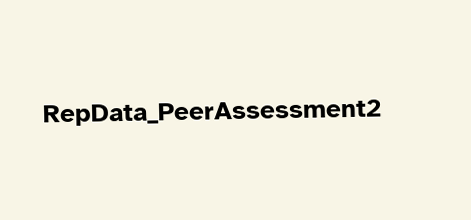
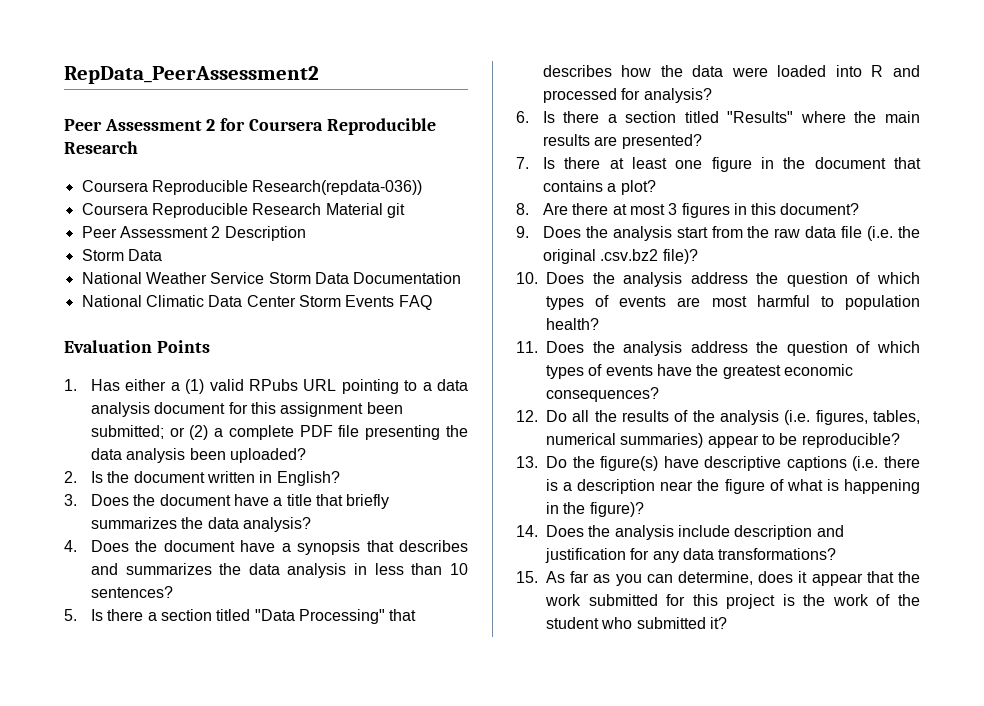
(382, 113) none -> [64,118,436,135] [64,141,138,154] [81,180,423,195] [81,203,405,218] [81,226,306,241] [81,249,162,261] [81,272,462,284] [81,295,432,310] [64,340,210,353] [64,379,469,394] [90,402,403,417] [90,425,468,440] [90,448,306,463] [64,471,340,486] [64,494,390,509] [90,517,311,532] [64,540,468,555] [90,563,468,578] [90,586,173,598] [64,609,417,624] [542,65,920,77] [542,88,712,103] [516,111,920,123] [542,134,702,149] [516,157,921,172] [542,180,656,195] [516,203,860,218] [516,226,921,241] [542,249,698,264] [516,272,920,287] [546,295,920,310] [546,318,599,330] [516,341,920,356] [546,364,853,379] [546,387,659,402] [516,410,920,425] [546,433,900,448] [516,456,920,471] [546,479,920,494] [546,502,644,517] [516,525,844,540] [545,548,837,563] [516,571,920,586] [545,594,920,609] [546,617,727,629] // Peer Assessment 2 for Coursera Reproducible Research // Coursera Reproducible Research(repdata-036)) // Coursera Reproducible Research Material git // Peer Assessment 2 Description // Storm Data // National Weather Service Storm Data Documentation // National Climatic Data Center Storm Events FAQ // Evaluation Points // 1. Has either a (1) valid RPubs URL pointing to a data analysis document for this assignment been submitted; or (2) a complete PDF file presenting the data analysis been uploaded? // 2. Is the document written in English? // 3. Does the document have a title that briefly summarizes the data analysis? // 4. Does the document have a synopsis that describes and summarizes the data analysis in less than 10 sentences? // 5. Is there a section titled "Data Processing" that describes how the data were loaded into R and processed for analysis? // 6. Is there a section titled "Results" where the main results are presented? // 7. Is there at least one figure in the document that contains a plot? // 8. Are there at most 3 figures in this document? // 9. Does the analysis start from the raw data file (i.e. the original .csv.bz2 file)? // 10. Does the analysis address the question of which types of events are most harmful to population health? // 11. Does the analysis address the question of which types of events have the greatest economic consequences? // 12. Do all the results of the analysis (i.e. figures, tables, numerical summaries) appear to be reproducible? // 13. Do the figure(s) have descriptive captions (i.e. there is a description near the figure of what is happening in the figure)? // 14. Does the analysis include description and justification for any data transformations? // 15. As far as you can determine, does it appear that the work submitted for this project is the work of the student who submitted it?

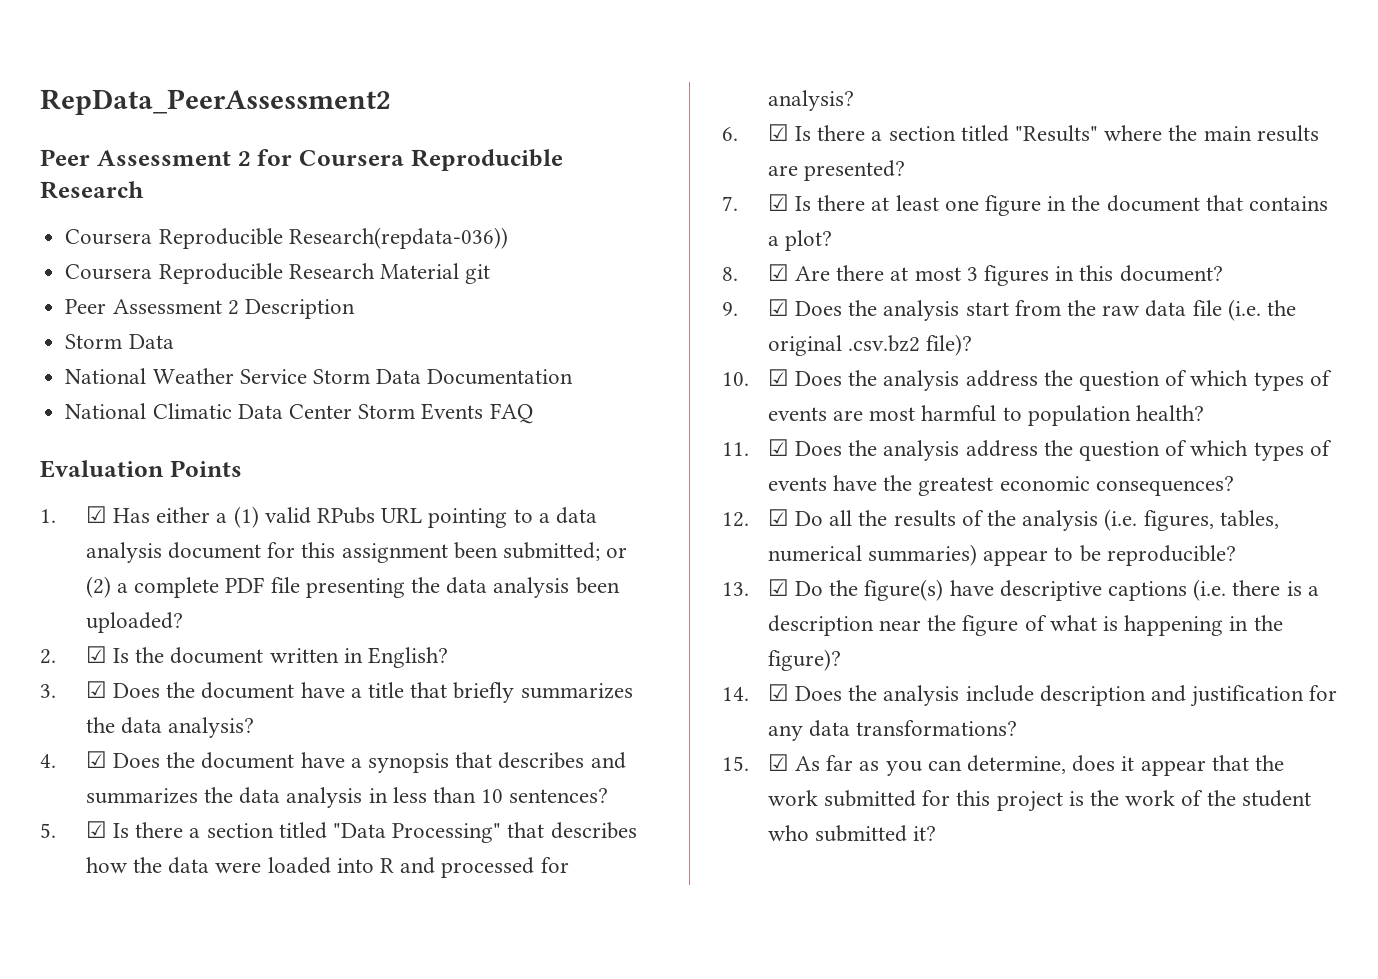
(77, 385) none -> [85,506,107,523] ☑
(77, 477) none -> [85,646,107,663] ☑
(77, 500) none -> [85,681,107,698] ☑
(77, 546) none -> [85,751,107,768] ☑
(77, 615) none -> [85,821,107,838] ☑
(529, 117) none -> [767,124,789,141] ☑
(529, 163) none -> [767,194,789,211] ☑
(529, 209) none -> [767,264,789,281] ☑
(529, 232) none -> [767,299,789,316] ☑
(538, 278) none -> [767,369,789,386] ☑
(538, 347) none -> [767,439,789,456] ☑
(538, 416) none -> [767,509,789,526] ☑
(538, 462) none -> [767,579,789,596] ☑
(538, 531) none -> [767,684,789,701] ☑
(538, 577) none -> [767,754,789,771] ☑

